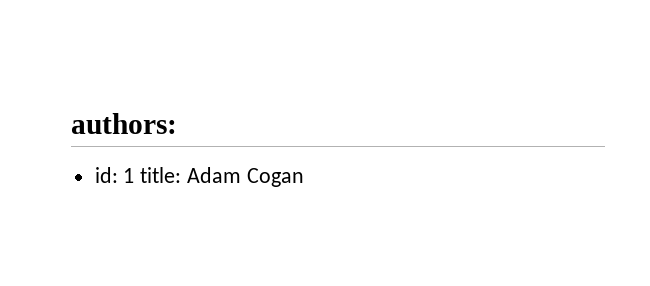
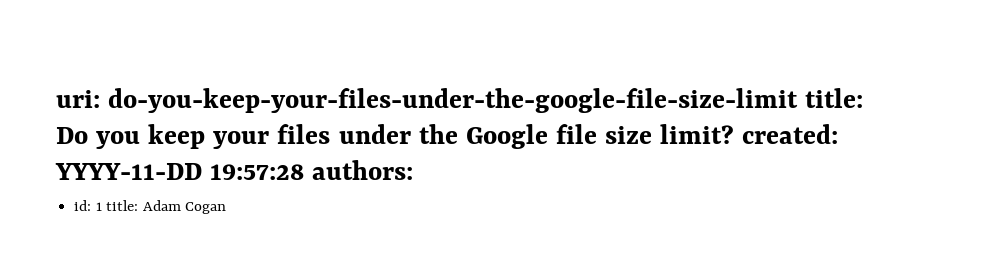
(71, 123) none -> [56,88,864,113] [56,124,839,149] [55,163,305,180] uri: do-you-keep-your-files-under-the-google-file-size-limit title: Do you keep your files under the Google file size limit? created: YYYY-11-DD 19:57:28

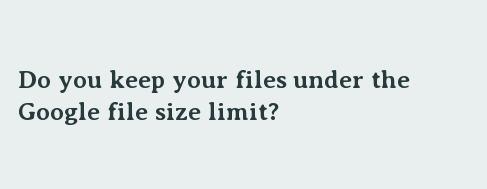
[56,88,864,113] uri: do-you-keep-your-files-under-the-google-file-size-limit title: -> (18, 79) none
[742,124,839,144] [55,160,414,180] [74,200,226,214] created: YYYY-11-DD 19:57:28 authors: // id: 1 title: Adam Cogan -> (279, 111) none

